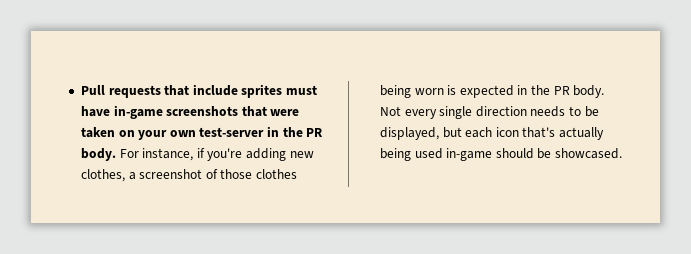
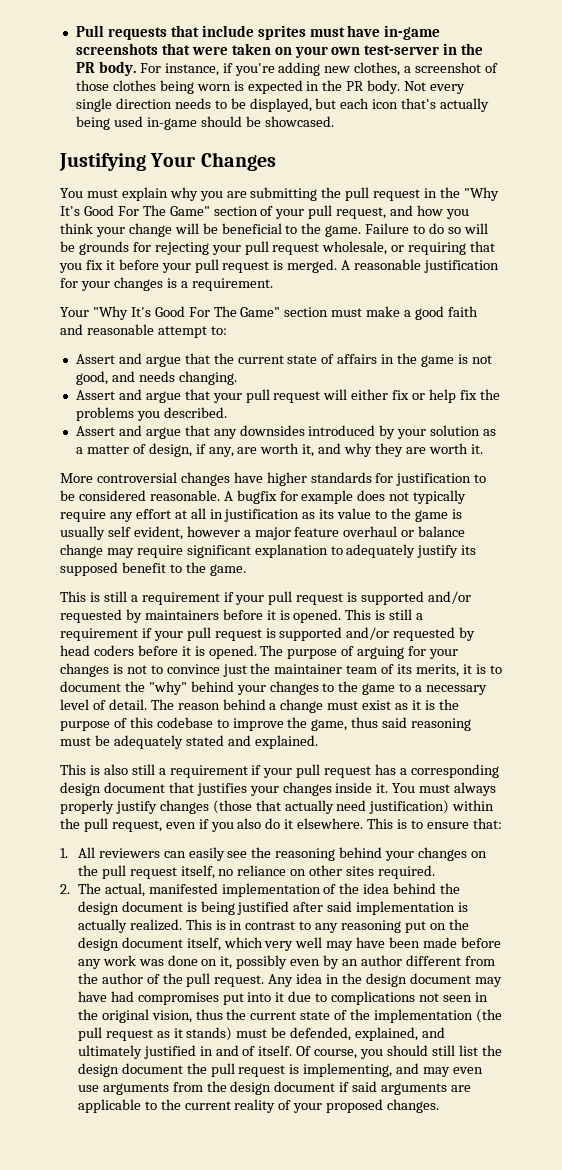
(623, 153) none -> [59,152,276,171] [60,187,499,201] [60,205,469,219] [60,223,488,237] [60,241,496,255] [59,259,500,273] [60,277,273,291] [60,306,478,320] [60,324,227,338] [75,353,492,367] [75,371,237,385] [75,389,500,403] [75,407,227,421] [75,425,497,439] [75,443,483,457] [60,472,487,486] [60,490,467,504] [60,508,462,522] [60,526,466,540] [60,544,477,558] [60,562,246,576] [60,591,472,605] [60,609,424,623] [60,627,476,641] [60,645,459,659] [60,663,502,677] [60,681,488,695] [60,699,459,713] [60,717,472,731] [60,735,318,749] [60,764,499,778] [60,782,497,796] [60,800,495,814] [60,818,502,832] [60,847,487,861] [77,865,435,879] [60,883,461,897] [77,901,469,915] [77,919,469,933] [77,937,501,951] [77,955,495,969] [77,973,502,987] [77,991,488,1005] [77,1009,502,1023] [77,1027,445,1041] [77,1045,502,1059] [77,1063,483,1077] [77,1081,471,1095] [77,1099,440,1113] // Justifying Your Changes // You must explain why you are submitting the pull request in the "Why It's Good For The Game" section of your pull request, and how you think your change will be beneficial to the game. Failure to do so will be grounds for rejecting your pull request wholesale, or requiring that you fix it before your pull request is merged. A reasonable justification for your changes is a requirement. // Your "Why It's Good For The Game" section must make a good faith and reasonable attempt to: // Assert and argue that the current state of affairs in the game is not good, and needs changing. // Assert and argue that your pull request will either fix or help fix the problems you described. // Assert and argue that any downsides introduced by your solution as a matter of design, if any, are worth it, and why they are worth it. // More controversial changes have higher standards for justification to be considered reasonable. A bugfix for example does not typically require any effort at all in justification as its value to the game is usually self evident, however a major feature overhaul or balance change may require significant explanation to adequately justify its supposed benefit to the game. // This is still a requirement if your pull request is supported and/or requested by maintainers before it is opened. This is still a requirement if your pull request is supported and/or requested by head coders before it is opened. The purpose of arguing for your changes is not to convince just the maintainer team of its merits, it is to document the "why" behind your changes to the game to a necessary level of detail. The reason behind a change must exist as it is the purpose of this codebase to improve the game, thus said reasoning must be adequately stated and explained. // This is also still a requirement if your pull request has a corresponding design document that justifies your changes inside it. You must always properly justify changes (those that actually need justification) within the pull request, even if you also do it elsewhere. This is to ensure that: // 1. All reviewers can easily see the reasoning behind your changes on the pull request itself, no reliance on other sites required. // 2. The actual, manifested implementation of the idea behind the design document is being justified after said implementation is actually realized. This is in contrast to any reasoning put on the design document itself, which very well may have been made before any work was done on it, possibly even by an author different from the author of the pull request. Any idea in the design document may have had compromises put into it due to complications not seen in the original vision, thus the current state of the implementation (the pull request as it stands) must be defended, explained, and ultimately justified in and of itself. Of course, you should still list the design document the pull request is implementing, and may even use arguments from the design document if said arguments are applicable to the current reality of your proposed changes.

